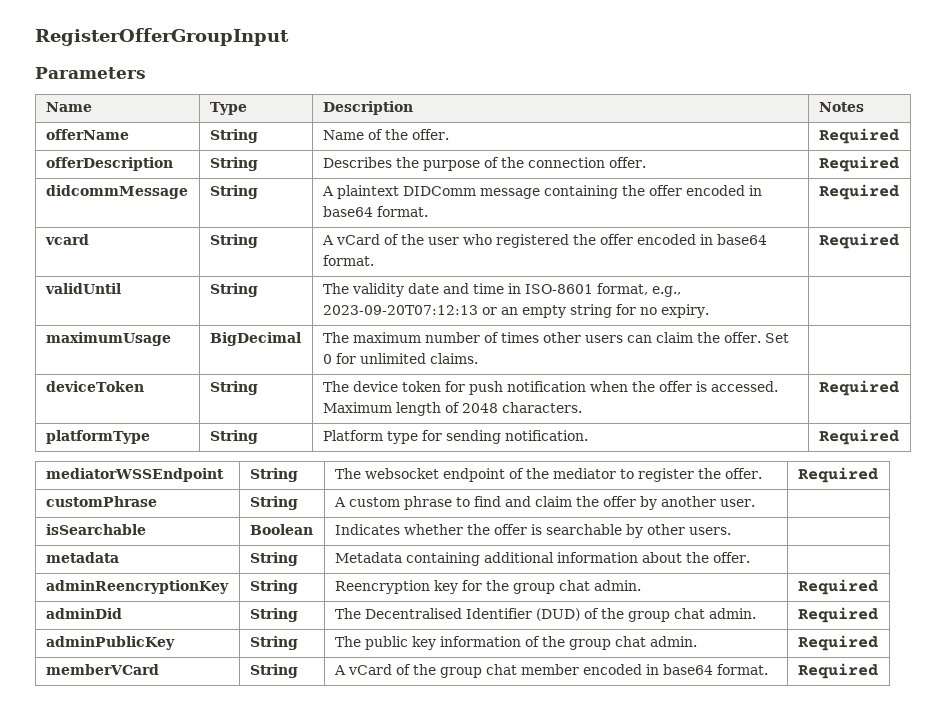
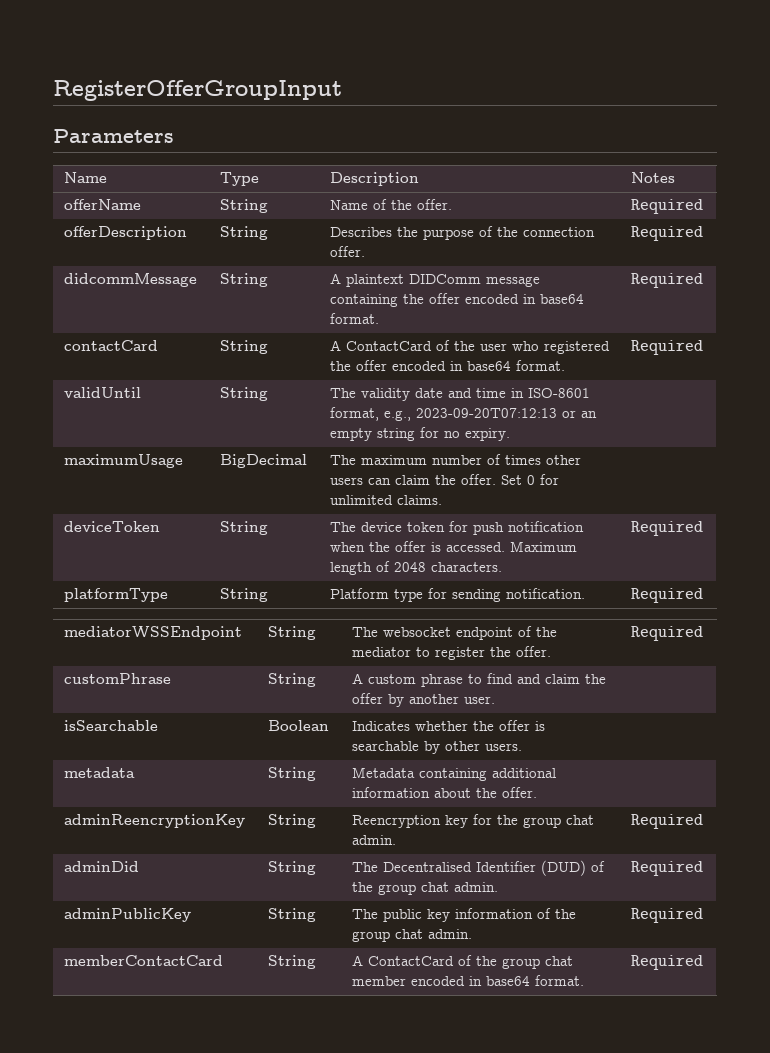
[44,234,89,245] [209,234,258,248] [321,234,380,245] vcard | String | A vCard -> [64,340,159,351] [220,340,269,354] [330,340,433,351] contactCard | String | A ContactCard
[45,664,159,675] [249,664,298,678] [333,664,392,675] memberVCard | String | A vCard -> [64,955,224,966] [268,955,317,969] [352,955,455,966] memberContactCard | String | A ContactCard

